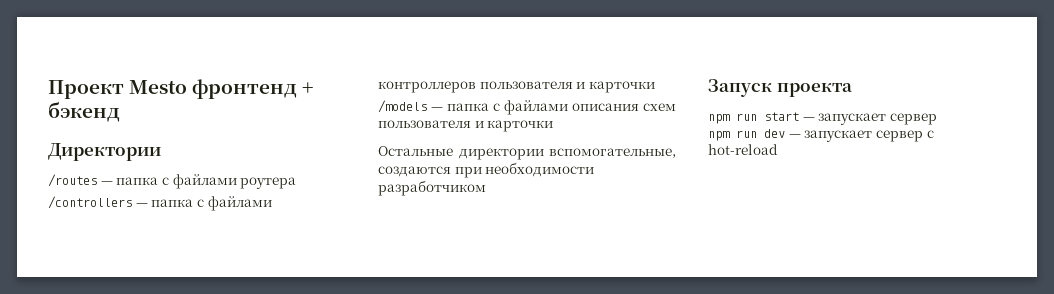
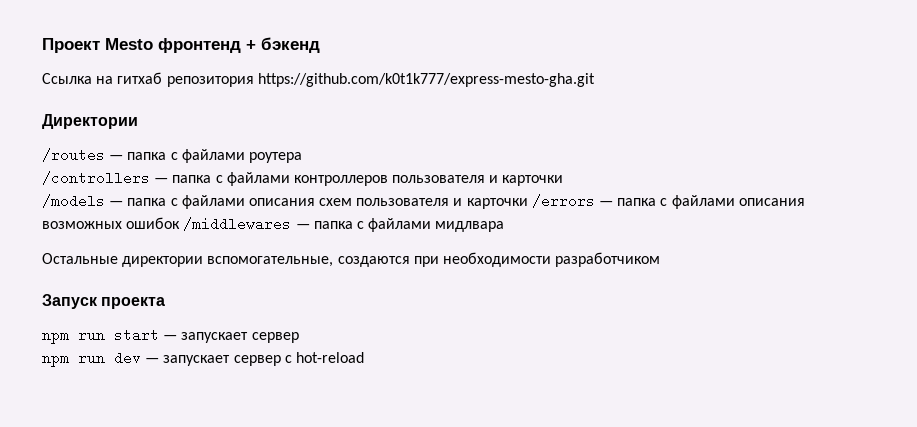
(120, 111) none -> [42,72,595,87] // Ссылка на гитхаб репозитория https://github.com/k0t1k777/express-mesto-gha.git
(554, 126) none -> [531,194,805,209] [42,217,505,232] /errors — папка с файлами описания возможных ошибок /middlewares — папка с файлами мидлвара

